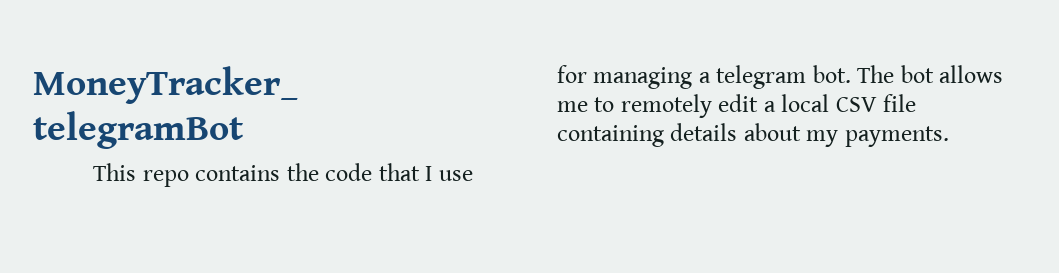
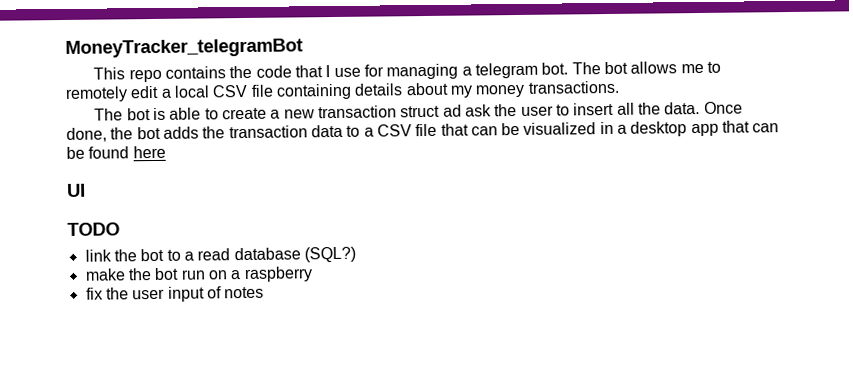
[844,126,949,147] payments. -> [475,80,620,98] [94,101,743,121] [66,120,780,142] [66,145,166,159] [66,183,86,197] [67,222,120,236] [84,246,356,263] [84,266,313,283] [85,286,265,302] money transactions. // The bot is able to create a new transaction struct ad ask the user to insert all the data. Once done, the bot adds the transaction data to a CSV file that can be visualized in a desktop app that can be found here // UI // TODO // link the bot to a read database (SQL?) // make the bot run on a raspberry // fix the user input of notes

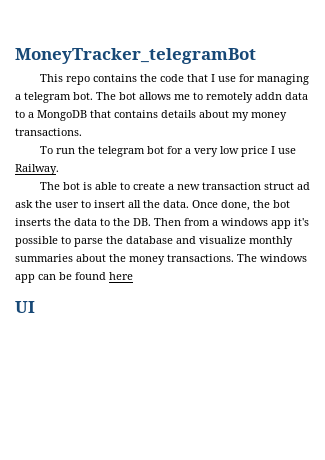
[130,83,352,100] edit a local CSV file containing -> [255,92,308,100] [15,110,158,121] addn data to a MongoDB that contains
(620, 87) none -> [39,146,296,157] [15,164,59,175] // To run the telegram bot for a very low price I use Railway.
[162,120,751,139] adds the transaction data to a CSV file that can be visualized in a desktop app that -> [15,218,309,229] [15,236,293,247] [15,254,307,265] [15,274,35,283] inserts the data to the DB. Then from a windows app it's possible to parse the database and visualize monthly summaries about the money transactions. The windows app
[67,222,120,236] [84,246,356,263] [84,266,313,283] [85,286,265,302] // TODO // link the bot to a read database (SQL?) // make the bot run on a raspberry // fix the user input of notes -> (35, 307) none

